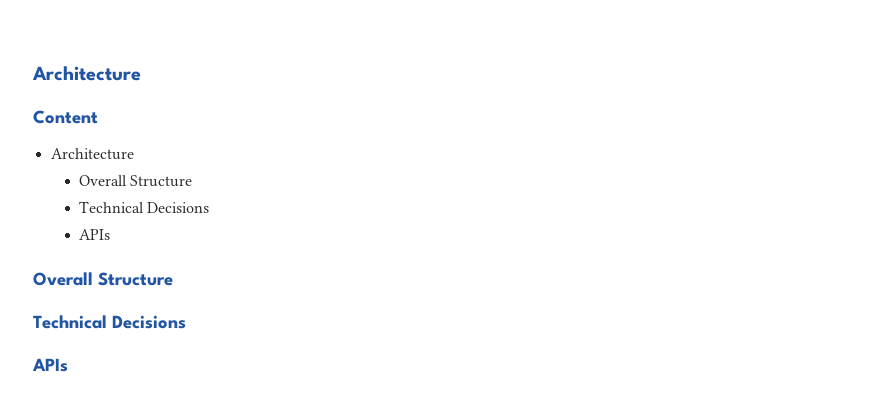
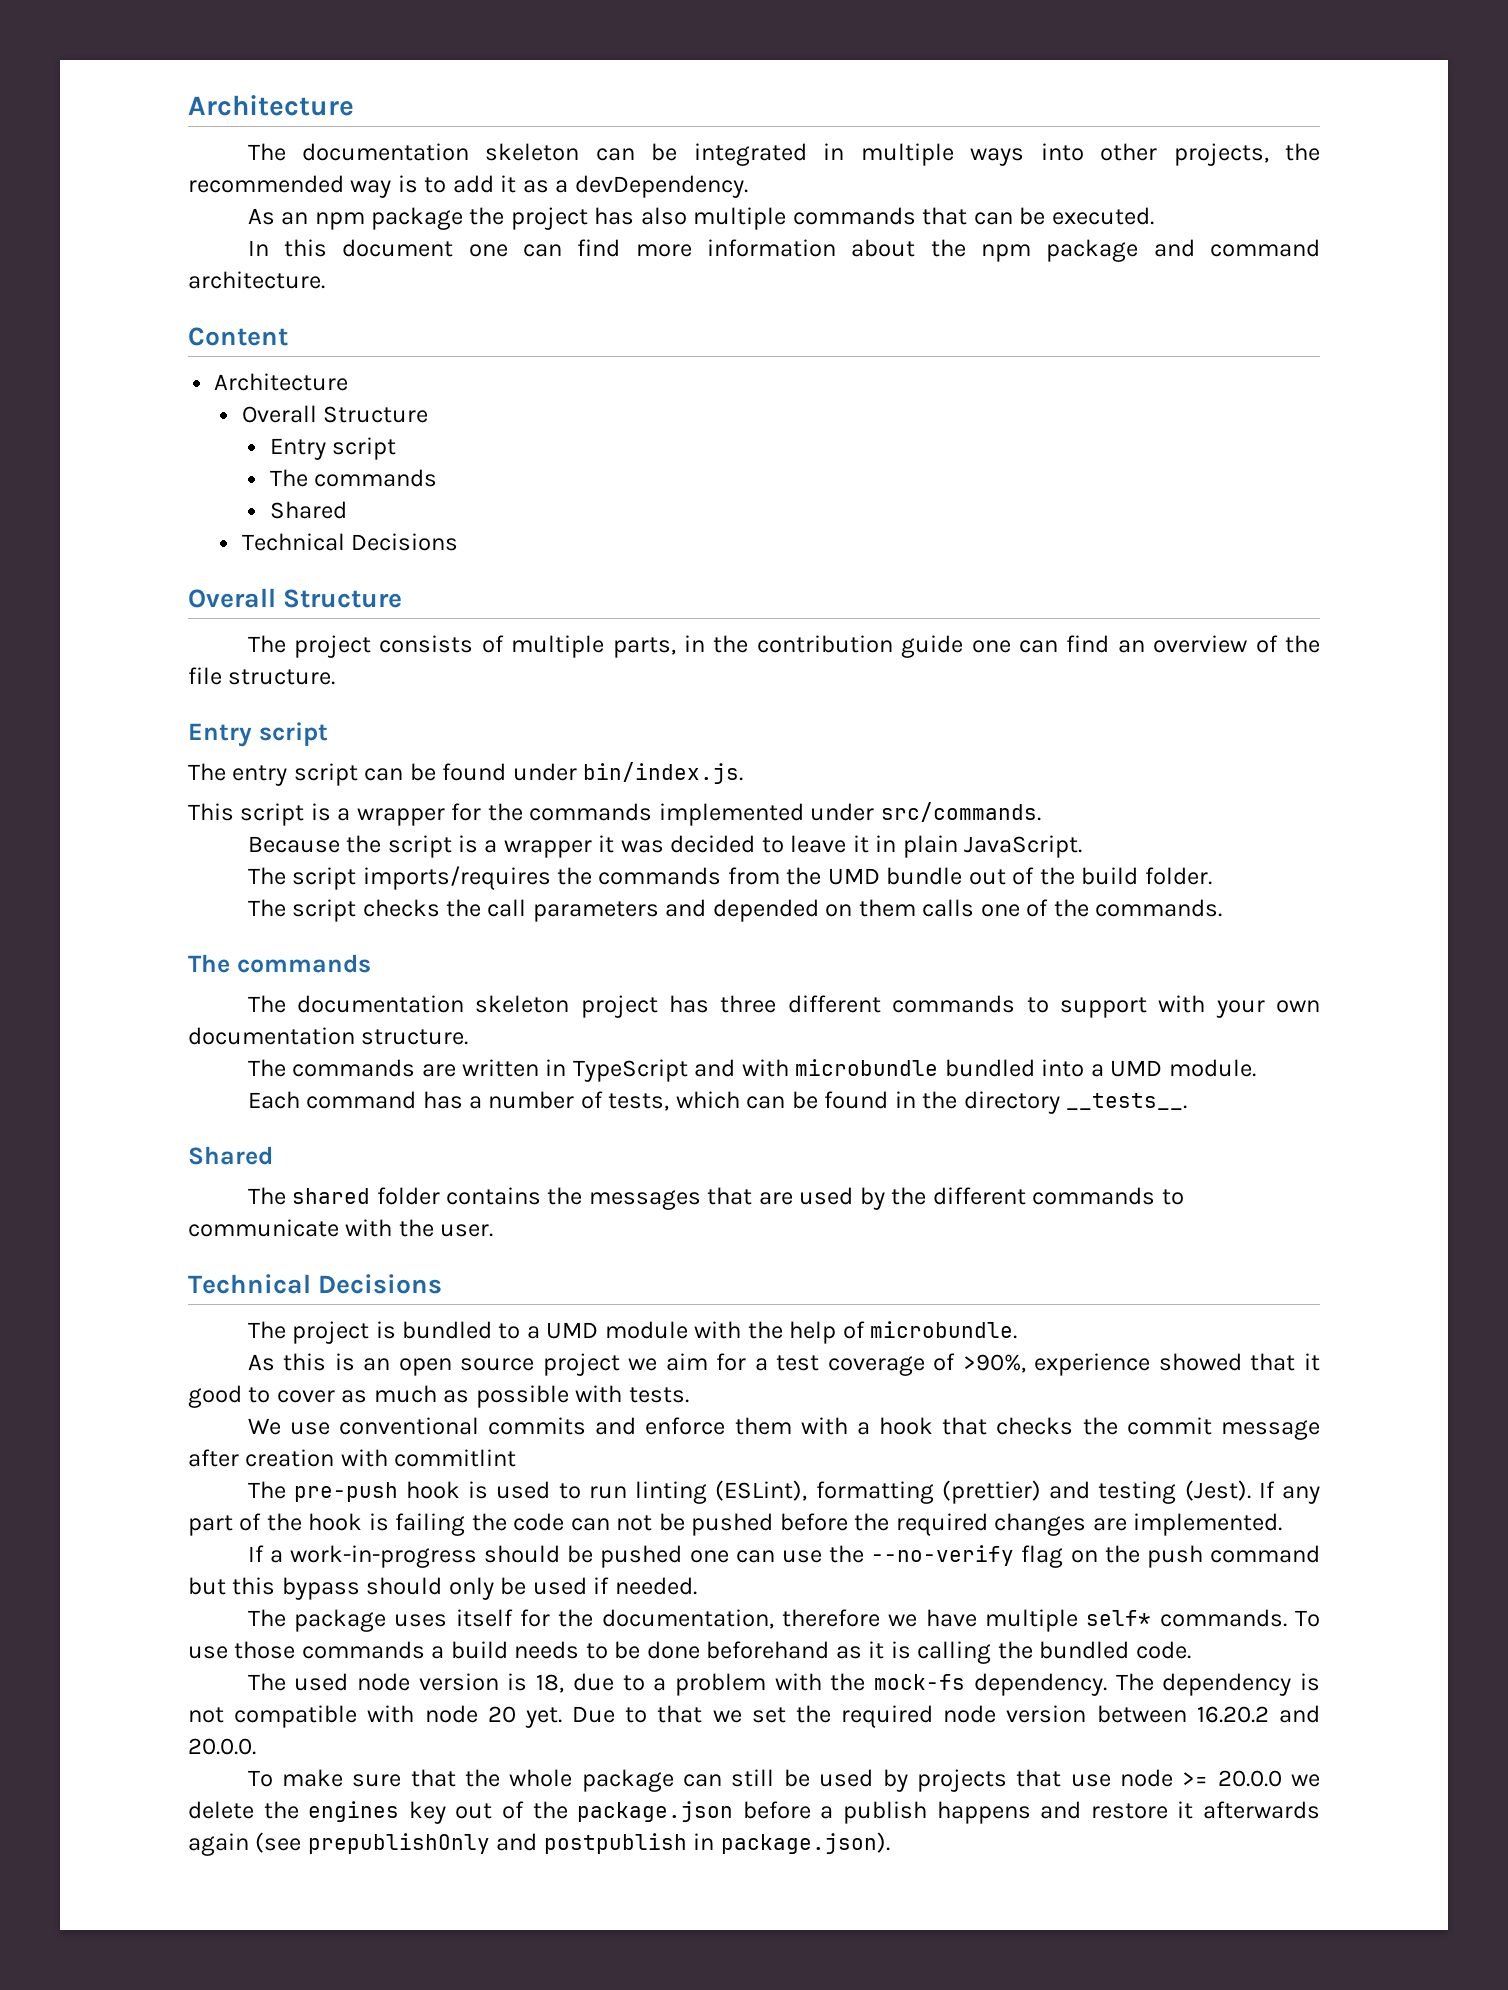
[32,66,141,81] Architecture -> [188,95,354,116] [247,143,1320,166] [188,175,748,198] [247,207,1154,230] [247,239,1321,262] [188,271,325,289] Architecture // The documentation skeleton can be integrated in multiple ways into other projects, the recommended way is to add it as a devDependency. // As an npm package the project has also multiple commands that can be executed. // In this document one can find more information about the npm package and command architecture.
[79,201,210,213] [79,229,111,240] [33,272,173,286] [33,315,186,329] [32,358,68,372] // Technical Decisions // APIs // Overall Structure // Technical Decisions // APIs -> [269,437,396,460] [269,469,437,487] [269,501,347,519] [241,533,459,551] [188,588,403,608] [247,635,1320,658] [188,667,336,685] [188,722,328,747] [188,762,744,786] [188,802,1041,826] [247,835,1083,858] [247,866,1212,890] [247,899,1223,922] [188,954,371,973] [247,995,1321,1018] [188,1027,469,1045] [247,1059,1256,1082] [247,1091,1188,1114] [188,1146,273,1165] [247,1187,1184,1210] [188,1219,494,1237] [188,1274,443,1294] [247,1321,1018,1344] [247,1353,1320,1376] [188,1385,689,1408] [247,1417,1320,1440] [188,1449,517,1467] [247,1480,1320,1504] [188,1513,1283,1536] [247,1545,1320,1568] [188,1577,697,1600] [247,1609,1321,1632] [188,1641,1191,1664] [247,1673,1320,1696] [188,1705,1320,1728] [188,1738,256,1755] [247,1769,1321,1792] [188,1801,1321,1824] [188,1832,890,1856] // Entry script // The commands // Shared // Technical Decisions // Overall Structure // The project consists of multiple parts, in the contribution guide one can find an overview of the file structure. // Entry script // The entry script can be found under bin/index.js. // This script is a wrapper for the commands implemented under src/commands. // Because the script is a wrapper it was decided to leave it in plain JavaScript. // The script imports/requires the commands from the UMD bundle out of the build folder. // The script checks the call parameters and depended on them calls one of the commands. // The commands // The documentation skeleton project has three different commands to support with your own documentation structure. // The commands are written in TypeScript and with microbundle bundled into a UMD module. // Each command has a number of tests, which can be found in the directory __tests__. // Shared // The shared folder contains the messages that are used by the different commands to communicate with the user. // Technical Decisions // The project is bundled to a UMD module with the help of microbundle. // As this is an open source project we aim for a test coverage of >90%, experience showed that it good to cover as much as possible with tests. // We use conventional commits and enforce them with a hook that checks the commit message after creation with commitlint // The pre-push hook is used to run linting (ESLint), formatting (prettier) and testing (Jest). If any part of the hook is failing the code can not be pushed before the required changes are implemented. // If a work-in-progress should be pushed one can use the --no-verify flag on the push command but this bypass should only be used if needed. // The package uses itself for the documentation, therefore we have multiple self* commands. To use those commands a build needs to be done beforehand as it is calling the bundled code. // The used node version is 18, due to a problem with the mock-fs dependency. The dependency is not compatible with node 20 yet. Due to that we set the required node version between 16.20.2 and 20.0.0. // To make sure that the whole package can still be used by projects that use node >= 20.0.0 we delete the engines key out of the package.json before a publish happens and restore it afterwards again (see prepublishOnly and postpublish in package.json).

